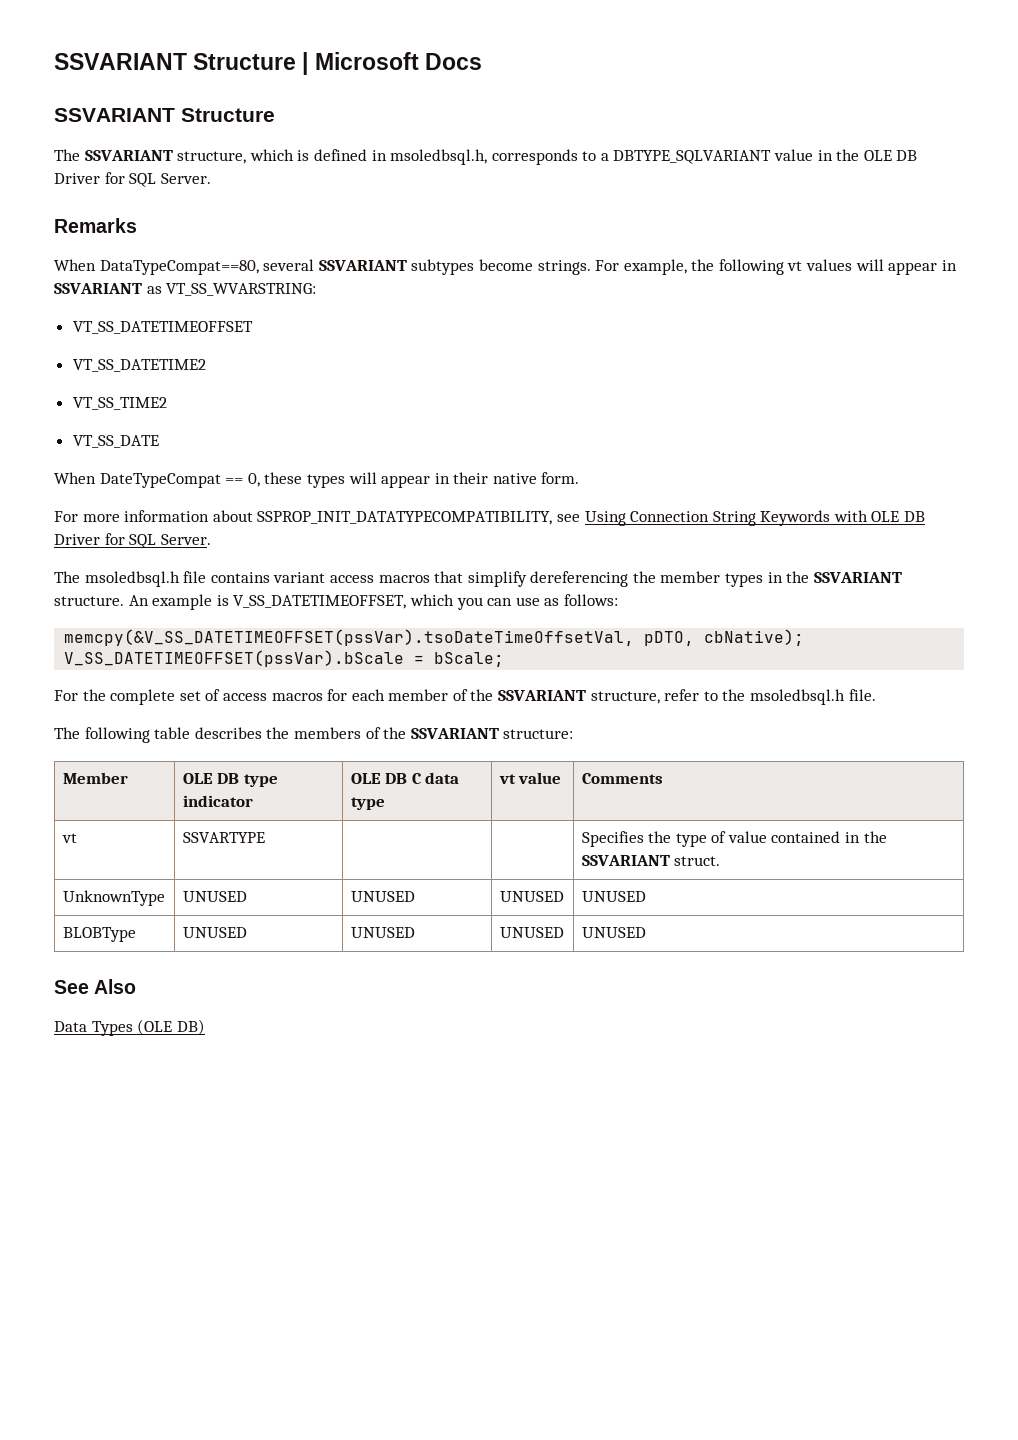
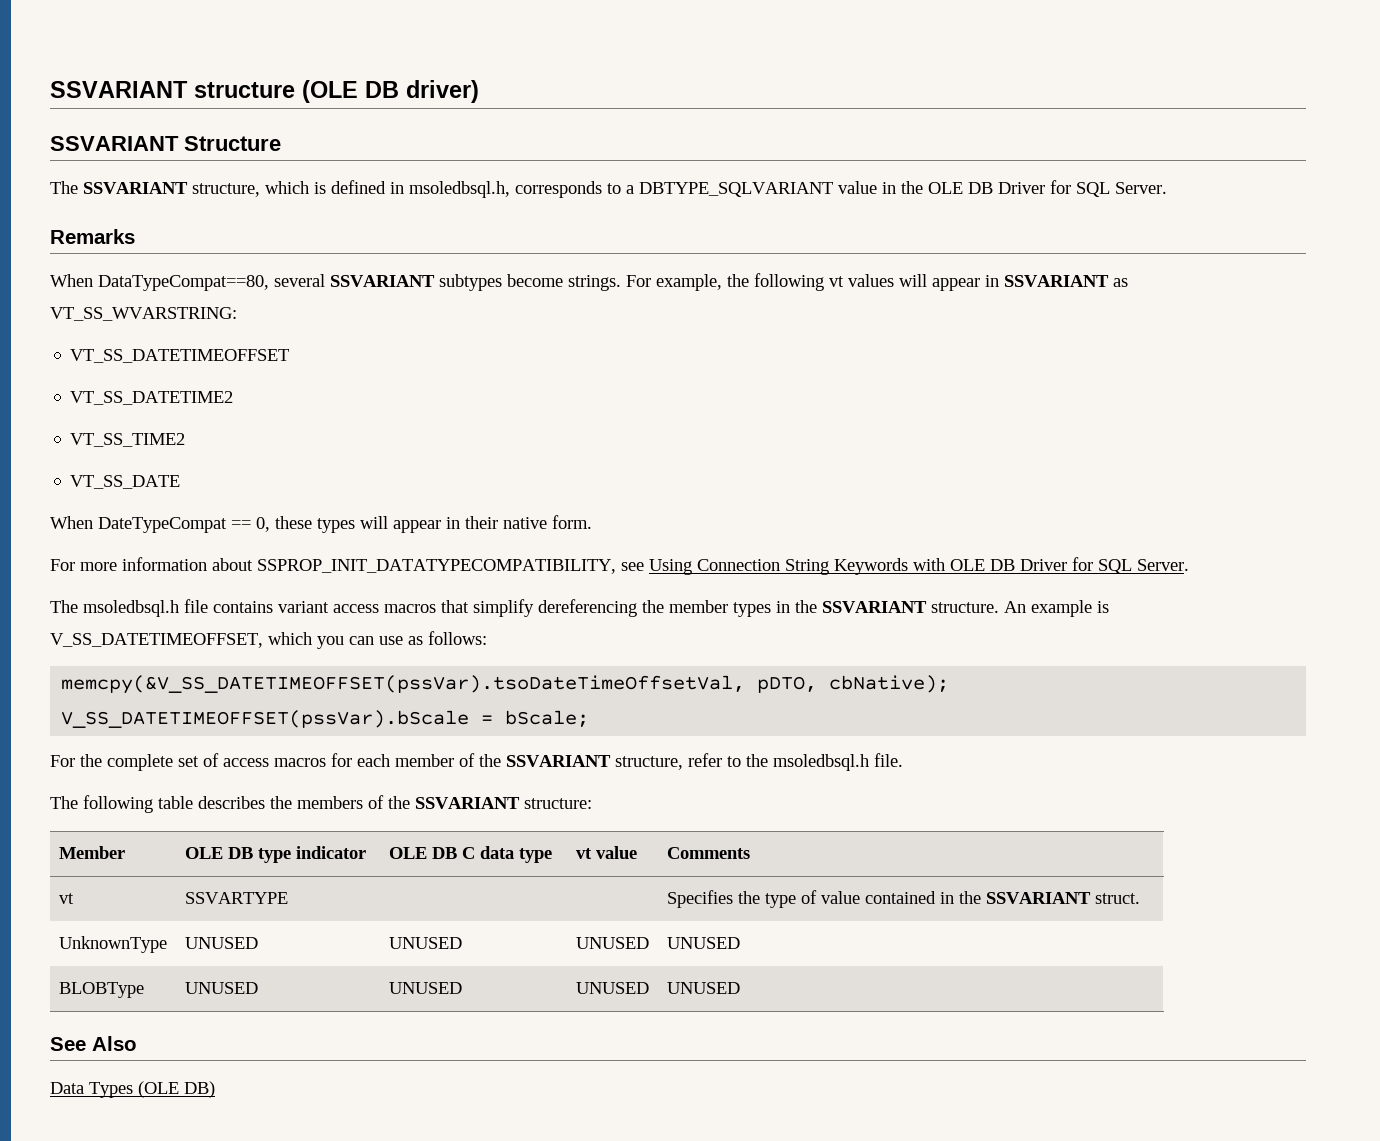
[54,52,482,75] SSVARIANT Structure | Microsoft Docs -> [50,80,479,103] SSVARIANT structure (OLE DB driver)

